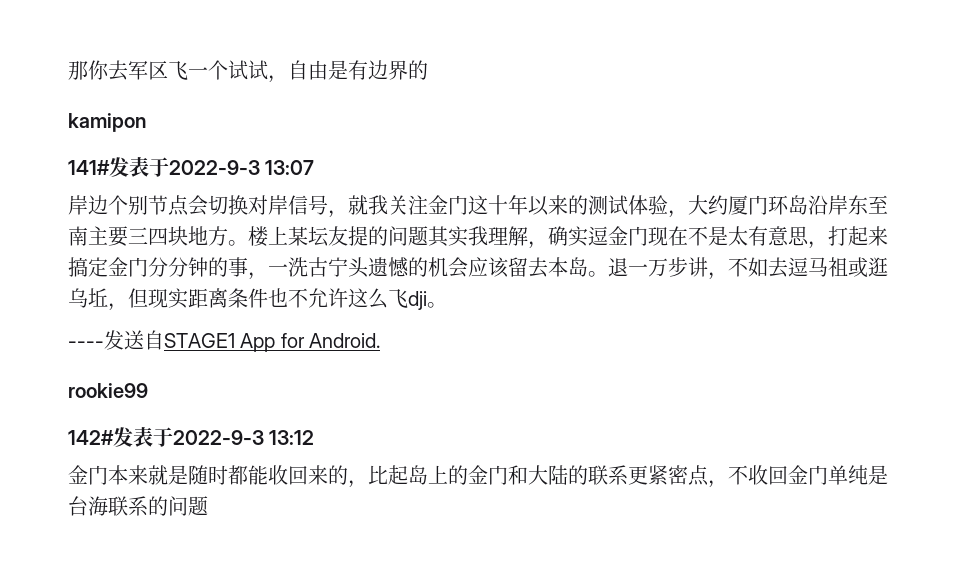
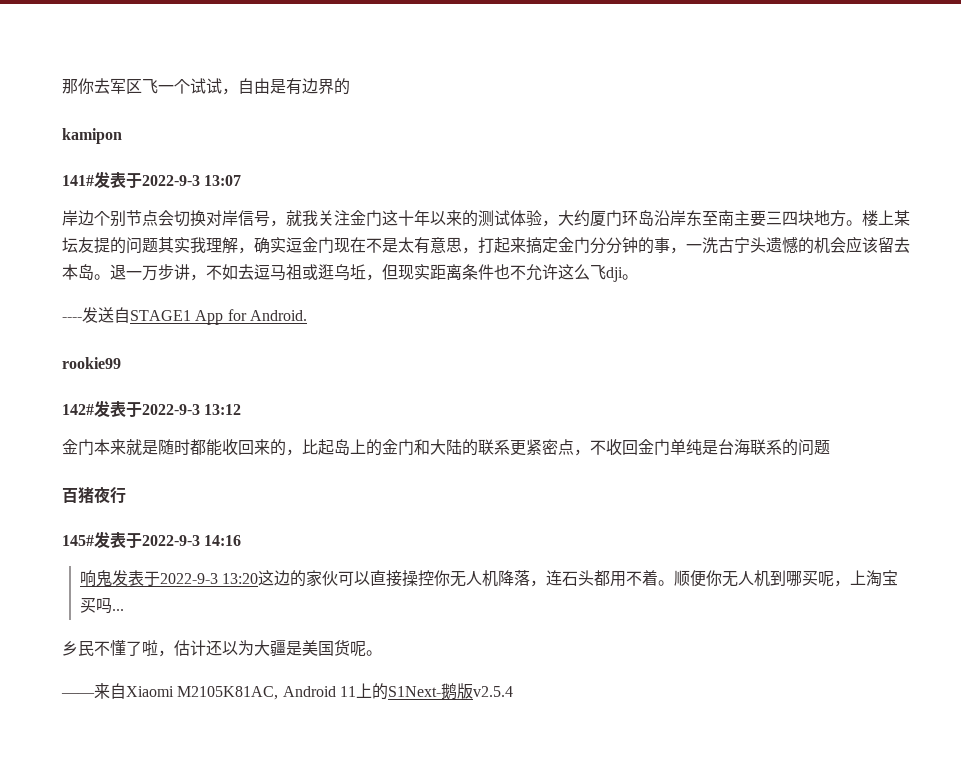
(208, 506) none -> [62,487,126,504] [62,531,242,549] [80,570,899,587] [80,597,125,614] [62,640,382,657] [61,683,513,700] // 百猪夜行 // 145#发表于2022-9-3 14:16 // 响鬼发表于2022-9-3 13:20这边的家伙可以直接操控你无人机降落，连石头都用不着。顺便你无人机到哪买呢，上淘宝买吗... // 乡民不懂了啦，估计还以为大疆是美国货呢。 // ——来自Xiaomi M2105K81AC, Android 11上的S1Next-鹅版v2.5.4

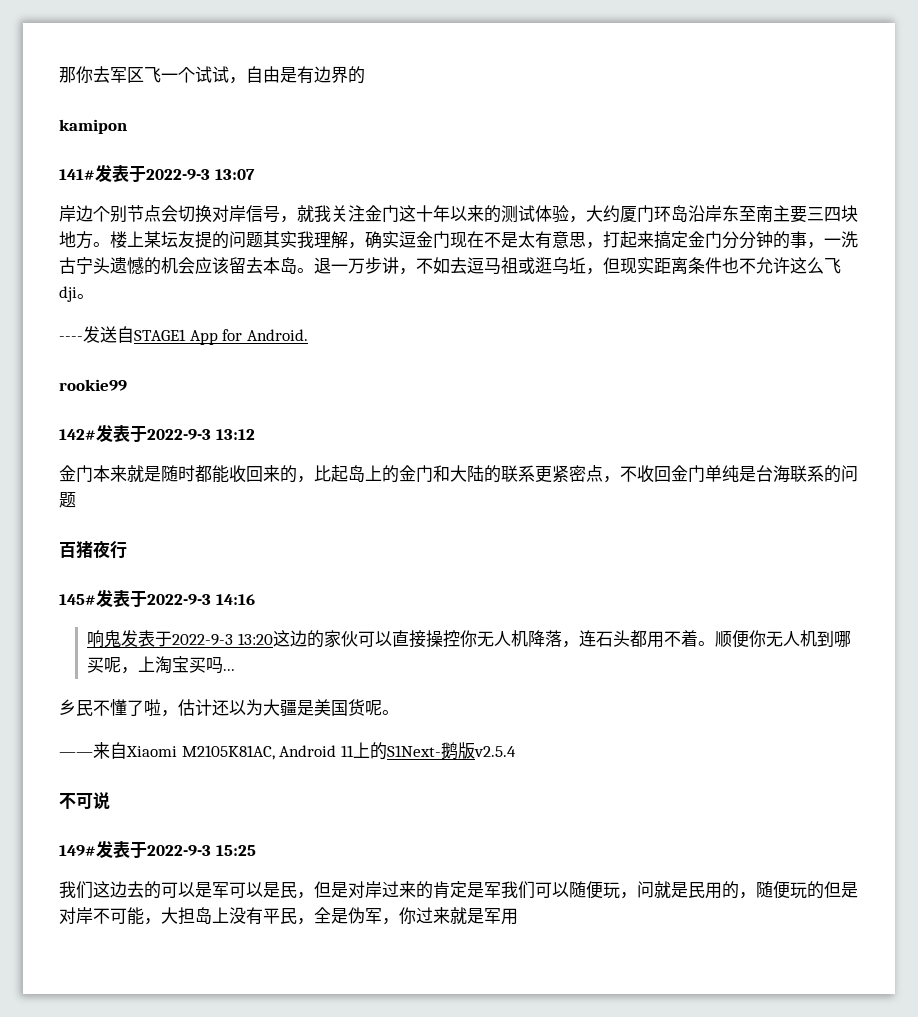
(513, 691) none -> [59,792,110,810] [59,840,256,858] [59,881,858,899] [59,907,518,925] // 不可说 // 149#发表于2022-9-3 15:25 // 我们这边去的可以是军可以是民，但是对岸过来的肯定是军我们可以随便玩，问就是民用的，随便玩的但是对岸不可能，大担岛上没有平民，全是伪军，你过来就是军用

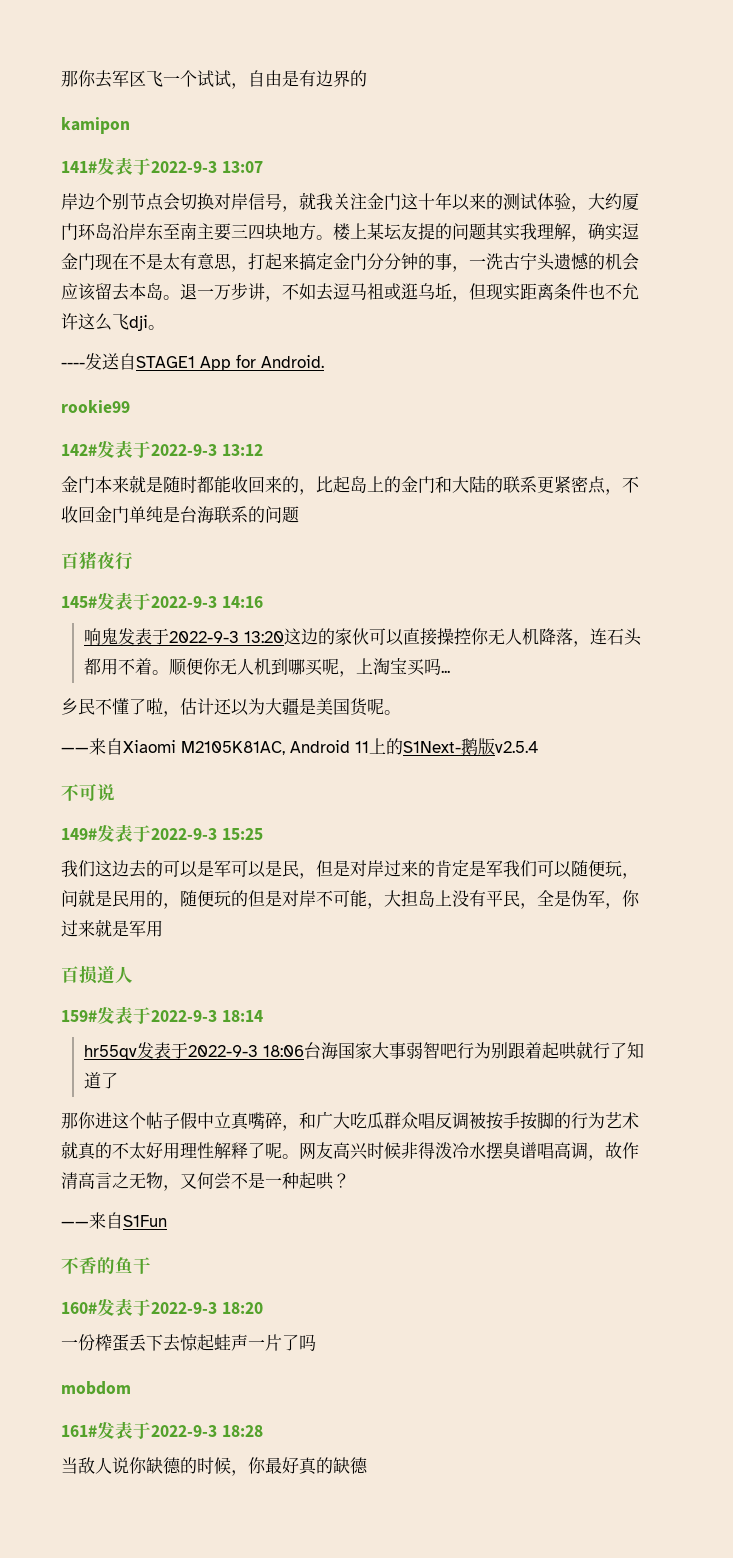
(518, 916) none -> [61,965,133,984] [61,1006,263,1024] [83,1041,644,1060] [83,1072,118,1089] [61,1111,639,1131] [61,1141,639,1161] [61,1172,350,1191] [61,1212,167,1229] [61,1257,151,1274] [61,1298,263,1316] [61,1334,316,1352] [61,1381,131,1395] [61,1421,263,1439] [61,1457,368,1476] // 百损道人 // 159#发表于2022-9-3 18:14 // hr55qv发表于2022-9-3 18:06台海国家大事弱智吧行为别跟着起哄就行了知道了 // 那你进这个帖子假中立真嘴碎，和广大吃瓜群众唱反调被按手按脚的行为艺术就真的不太好用理性解释了呢。网友高兴时候非得泼冷水摆臭谱唱高调，故作清高言之无物，又何尝不是一种起哄？ // ——来自S1Fun // 不香的鱼干 // 160#发表于2022-9-3 18:20 // 一份榨蛋丢下去惊起蛙声一片了吗 // mobdom // 161#发表于2022-9-3 18:28 // 当敌人说你缺德的时候，你最好真的缺德

